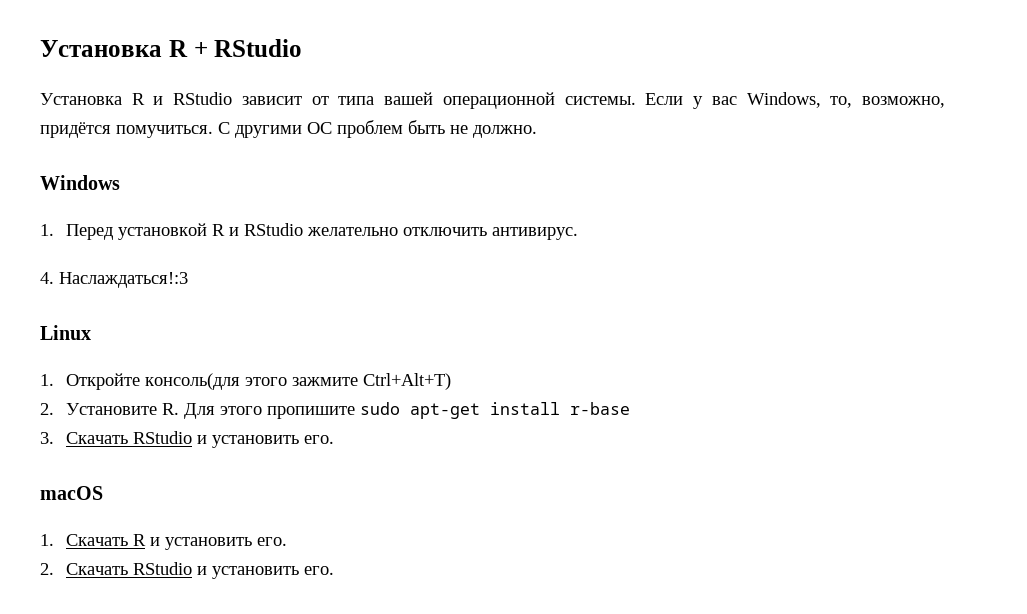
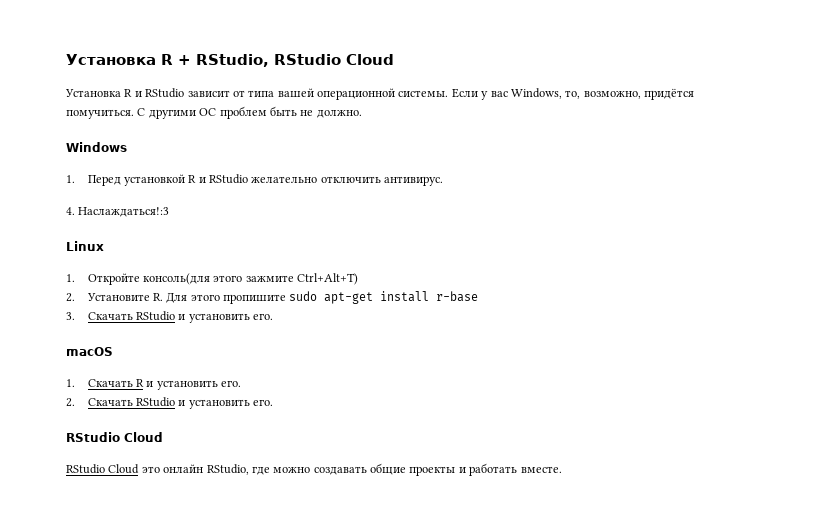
[214,39,303,57] RStudio -> [196,54,394,67] RStudio, RStudio Cloud
(335, 570) none -> [66,432,163,442] [66,463,562,476] // RStudio Cloud // RStudio Cloud это онлайн RStudio, где можно создавать общие проекты и работать вместе.

